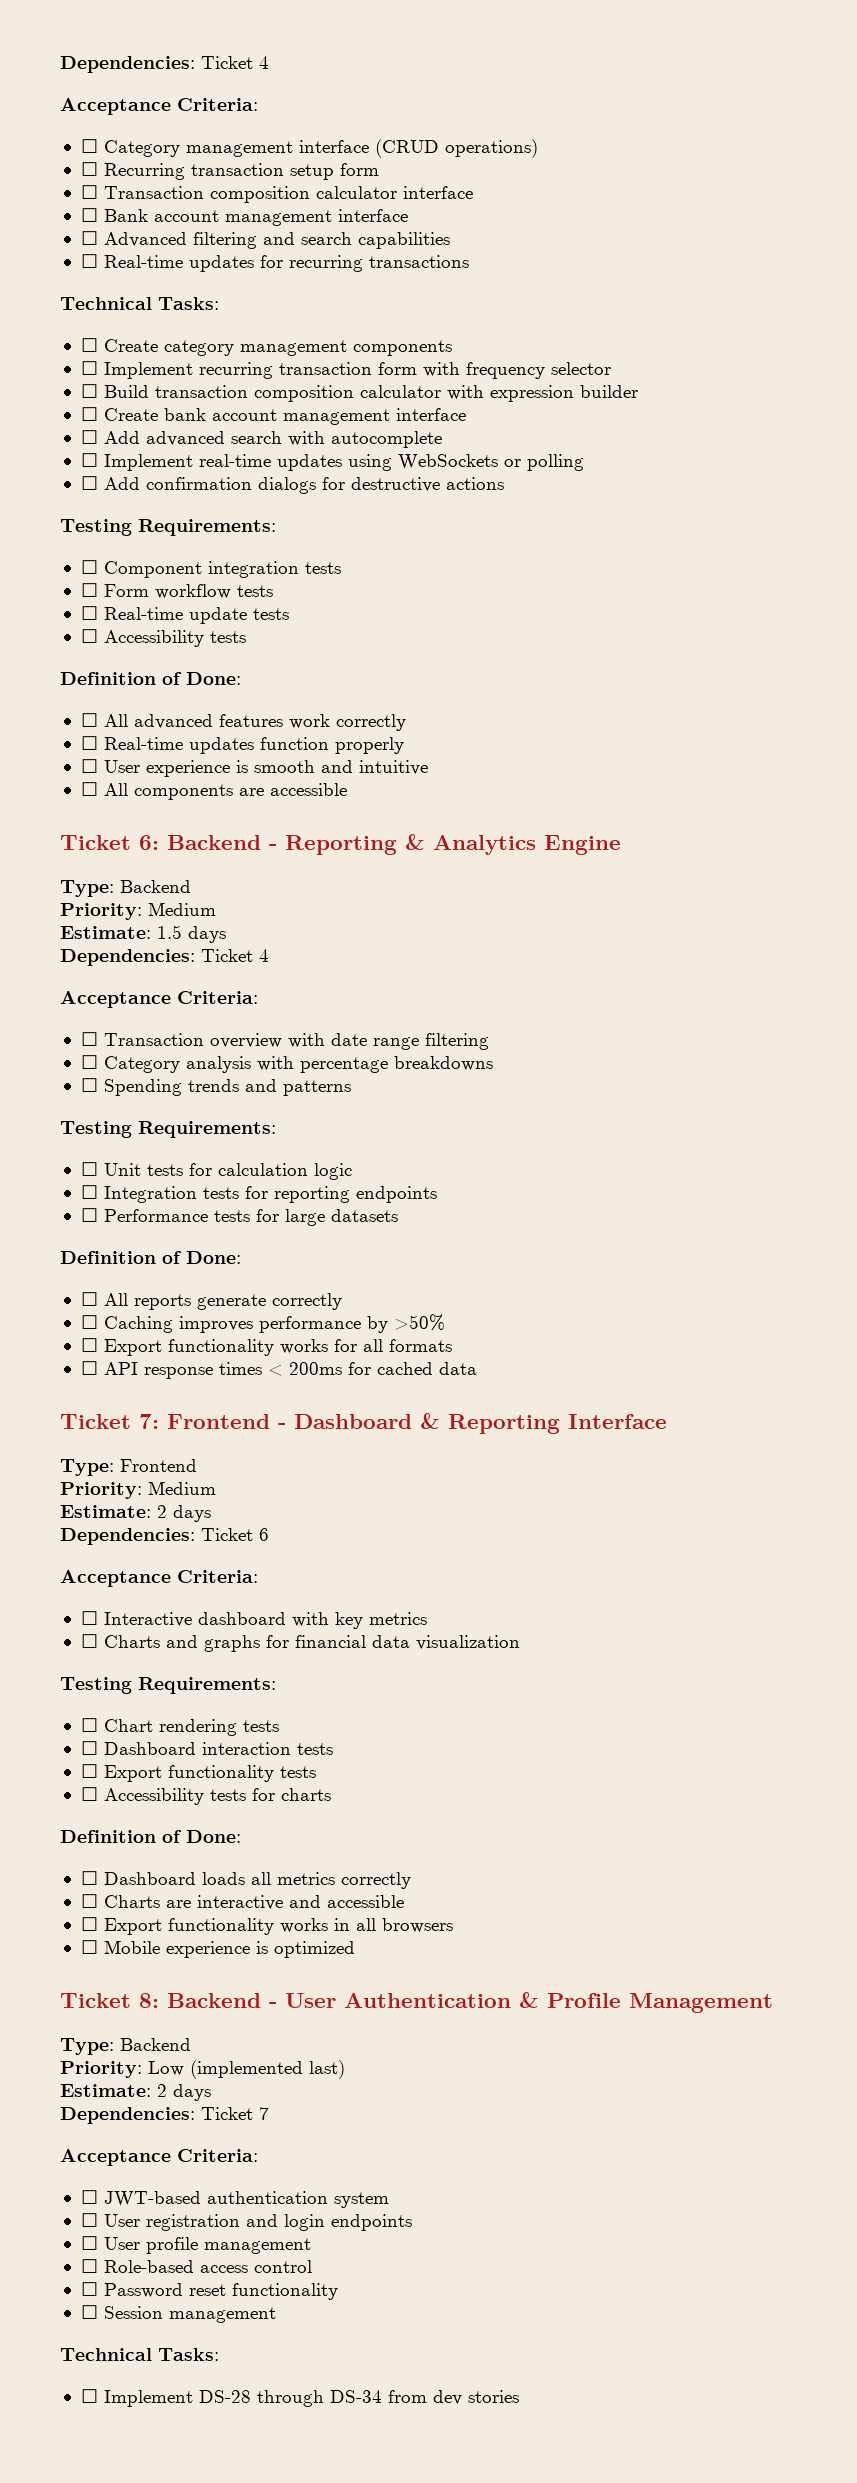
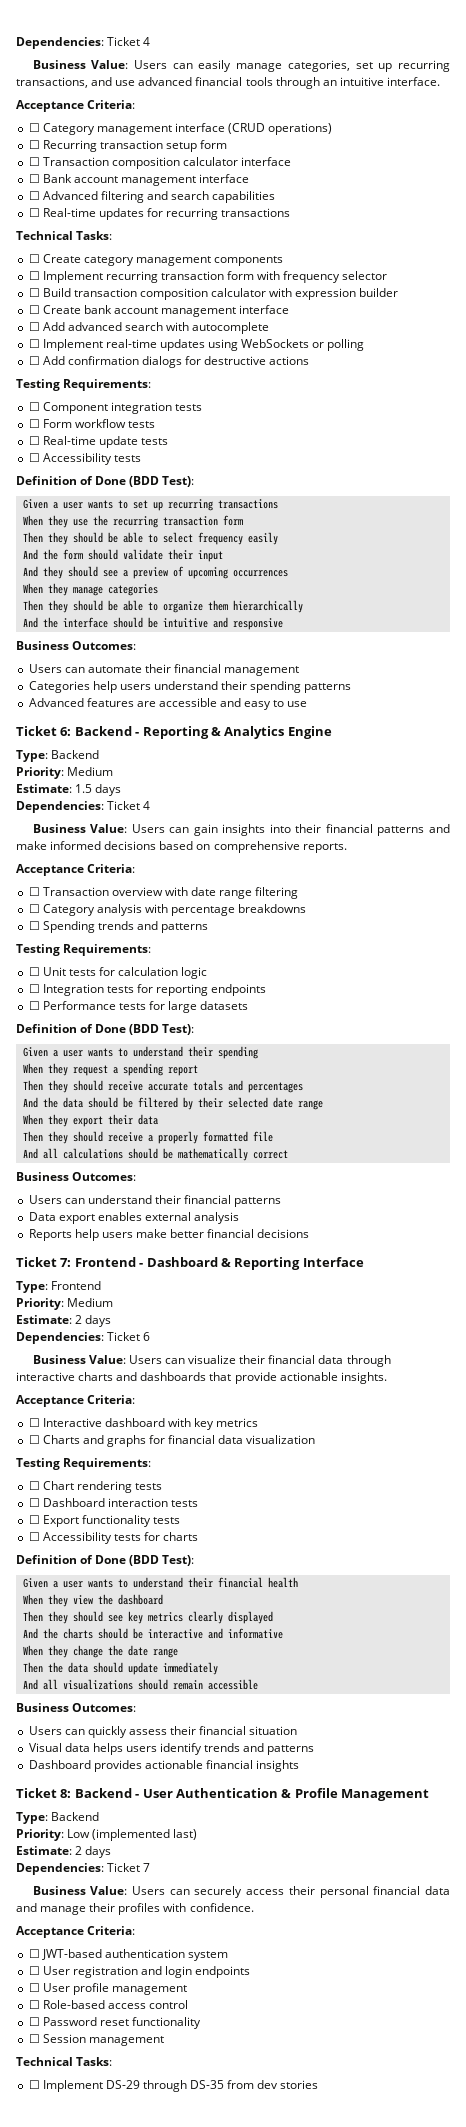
[60,56,269,73] Dependencies: Ticket 4 -> [16,37,151,49] [32,60,451,72] [16,77,440,89] Dependencies: Ticket 4 // Business Value: Users can easily manage categories, set up recurring transactions, and use advanced financial tools through an intuitive interface.
[186,672,241,685] [80,713,406,731] [80,736,404,754] [80,759,428,777] [80,782,347,800] Done: // ☐ All advanced features work correctly // ☐ Real-time updates function properly // ☐ User experience is smooth and intuitive // ☐ All components are accessible -> [95,476,195,487] [22,499,278,511] [22,515,243,528] [22,532,278,545] [22,549,223,562] [22,566,288,579] [22,583,158,596] [22,600,303,613] [22,617,283,630] [16,641,137,650] [28,664,300,676] [28,681,352,693] [28,698,308,710] Done (BDD Test): // Given a user wants to set up recurring transactions // When they use the recurring transaction form // Then they should be able to select frequency easily // And the form should validate their input // And they should see a preview of upcoming occurrences // When they manage categories // Then they should be able to organize them hierarchically // And the interface should be intuitive and responsive // Business Outcomes: // Users can automate their financial management // Categories help users understand their spending patterns // Advanced features are accessible and easy to use
(269, 955) none -> [32,824,450,836] [16,841,347,853] // Business Value: Users can gain insights into their financial patterns and make informed decisions based on comprehensive reports.
[186,1251,241,1264] [80,1292,342,1310] [80,1314,445,1333] [80,1338,452,1356] [80,1361,477,1379] Done: // ☐ All reports generate correctly // ☐ Caching improves performance by >50% // ☐ Export functionality works for all formats // ☐ API response times < 200ms for cached data -> [95,1024,195,1035] [22,1046,258,1059] [22,1063,198,1076] [22,1080,303,1093] [22,1097,323,1110] [22,1114,158,1127] [22,1131,273,1144] [22,1148,288,1161] [16,1172,137,1181] [28,1195,282,1207] [28,1212,240,1224] [28,1229,310,1241] Done (BDD Test): // Given a user wants to understand their spending // When they request a spending report // Then they should receive accurate totals and percentages // And the data should be filtered by their selected date range // When they export their data // Then they should receive a properly formatted file // And all calculations should be mathematically correct // Business Outcomes: // Users can understand their financial patterns // Data export enables external analysis // Reports help users make better financial decisions
(269, 1534) none -> [32,1355,391,1367] [16,1372,387,1384] // Business Value: Users can visualize their financial data through interactive charts and dashboards that provide actionable insights.
[186,1830,241,1843] [80,1871,411,1889] [80,1894,404,1910] [80,1917,453,1935] [80,1940,355,1958] Done: // ☐ Dashboard loads all metrics correctly // ☐ Charts are interactive and accessible // ☐ Export functionality works in all browsers // ☐ Mobile experience is optimized -> [95,1555,195,1566] [22,1577,298,1588] [22,1594,163,1607] [22,1611,273,1624] [22,1628,283,1639] [22,1645,178,1658] [22,1662,218,1675] [22,1679,258,1690] [16,1703,137,1712] [28,1726,298,1738] [28,1743,315,1755] [28,1760,300,1772] Done (BDD Test): // Given a user wants to understand their financial health // When they view the dashboard // Then they should see key metrics clearly displayed // And the charts should be interactive and informative // When they change the date range // Then the data should update immediately // And all visualizations should remain accessible // Business Outcomes: // Users can quickly assess their financial situation // Visual data helps users identify trends and patterns // Dashboard provides actionable financial insights
(269, 2113) none -> [32,1886,451,1898] [16,1903,254,1915] // Business Value: Users can securely access their personal financial data and manage their profiles with confidence.
[198,2390,382,2407] DS-28 through DS-34 -> [105,2080,225,2092] DS-29 through DS-35

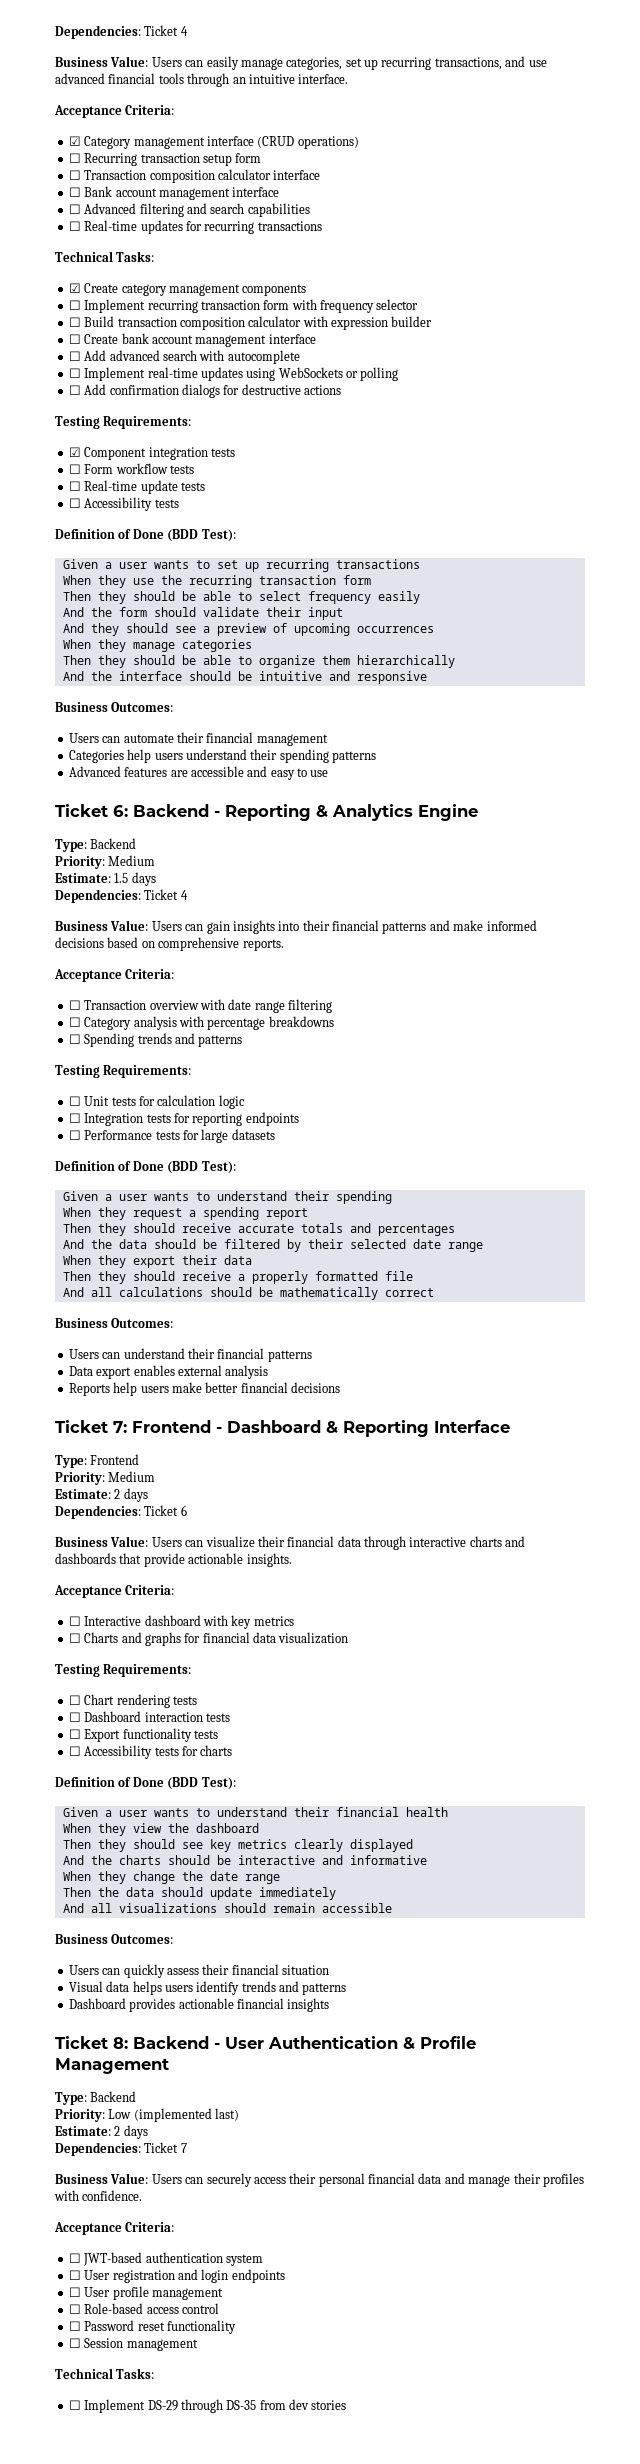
[28,123,40,132] ☐ -> [68,136,81,146] ☑
[28,254,40,263] ☐ -> [68,283,81,293] ☑
[28,402,40,411] ☐ -> [68,447,81,457] ☑

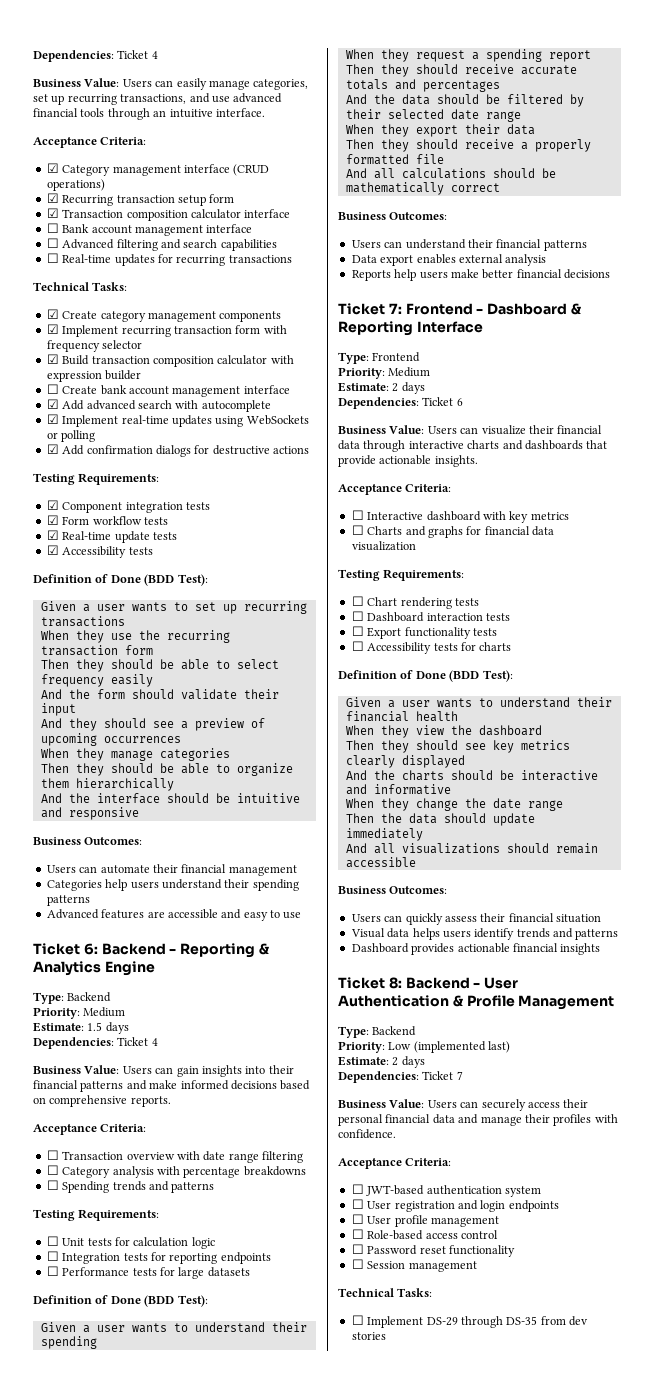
[68,153,81,163] ☐ -> [46,193,59,203] ☑
[68,170,81,180] ☐ -> [46,208,59,218] ☑
[68,300,81,310] ☐ -> [46,324,59,334] ☑
[68,317,81,327] ☐ -> [46,354,59,364] ☑
[68,351,81,361] ☐ -> [46,399,59,409] ☑
[68,368,81,378] ☐ -> [46,414,59,424] ☑
[68,385,81,395] ☐ -> [46,444,59,454] ☑
[68,464,81,474] ☐ -> [46,515,59,525] ☑
[68,481,81,491] ☐ -> [46,530,59,540] ☑
[68,498,81,508] ☐ -> [46,545,59,555] ☑

